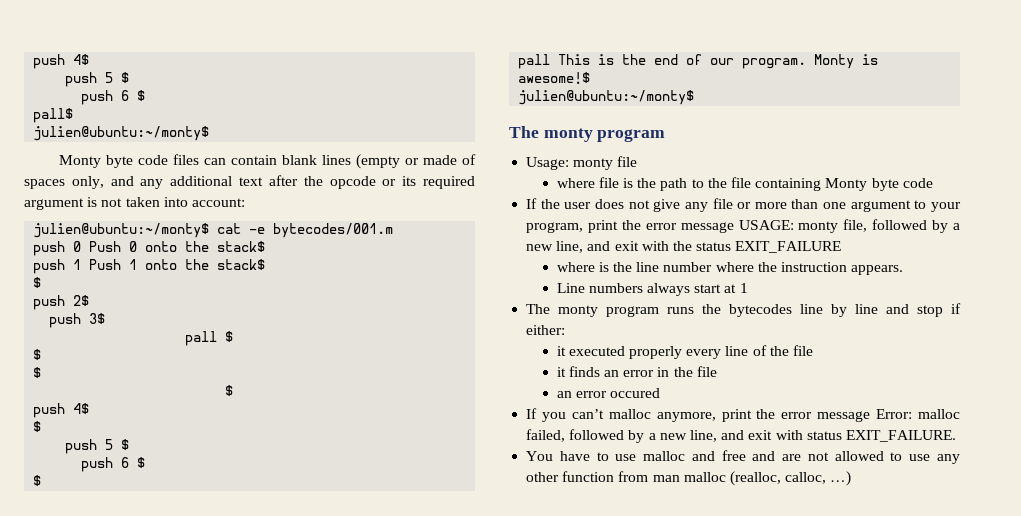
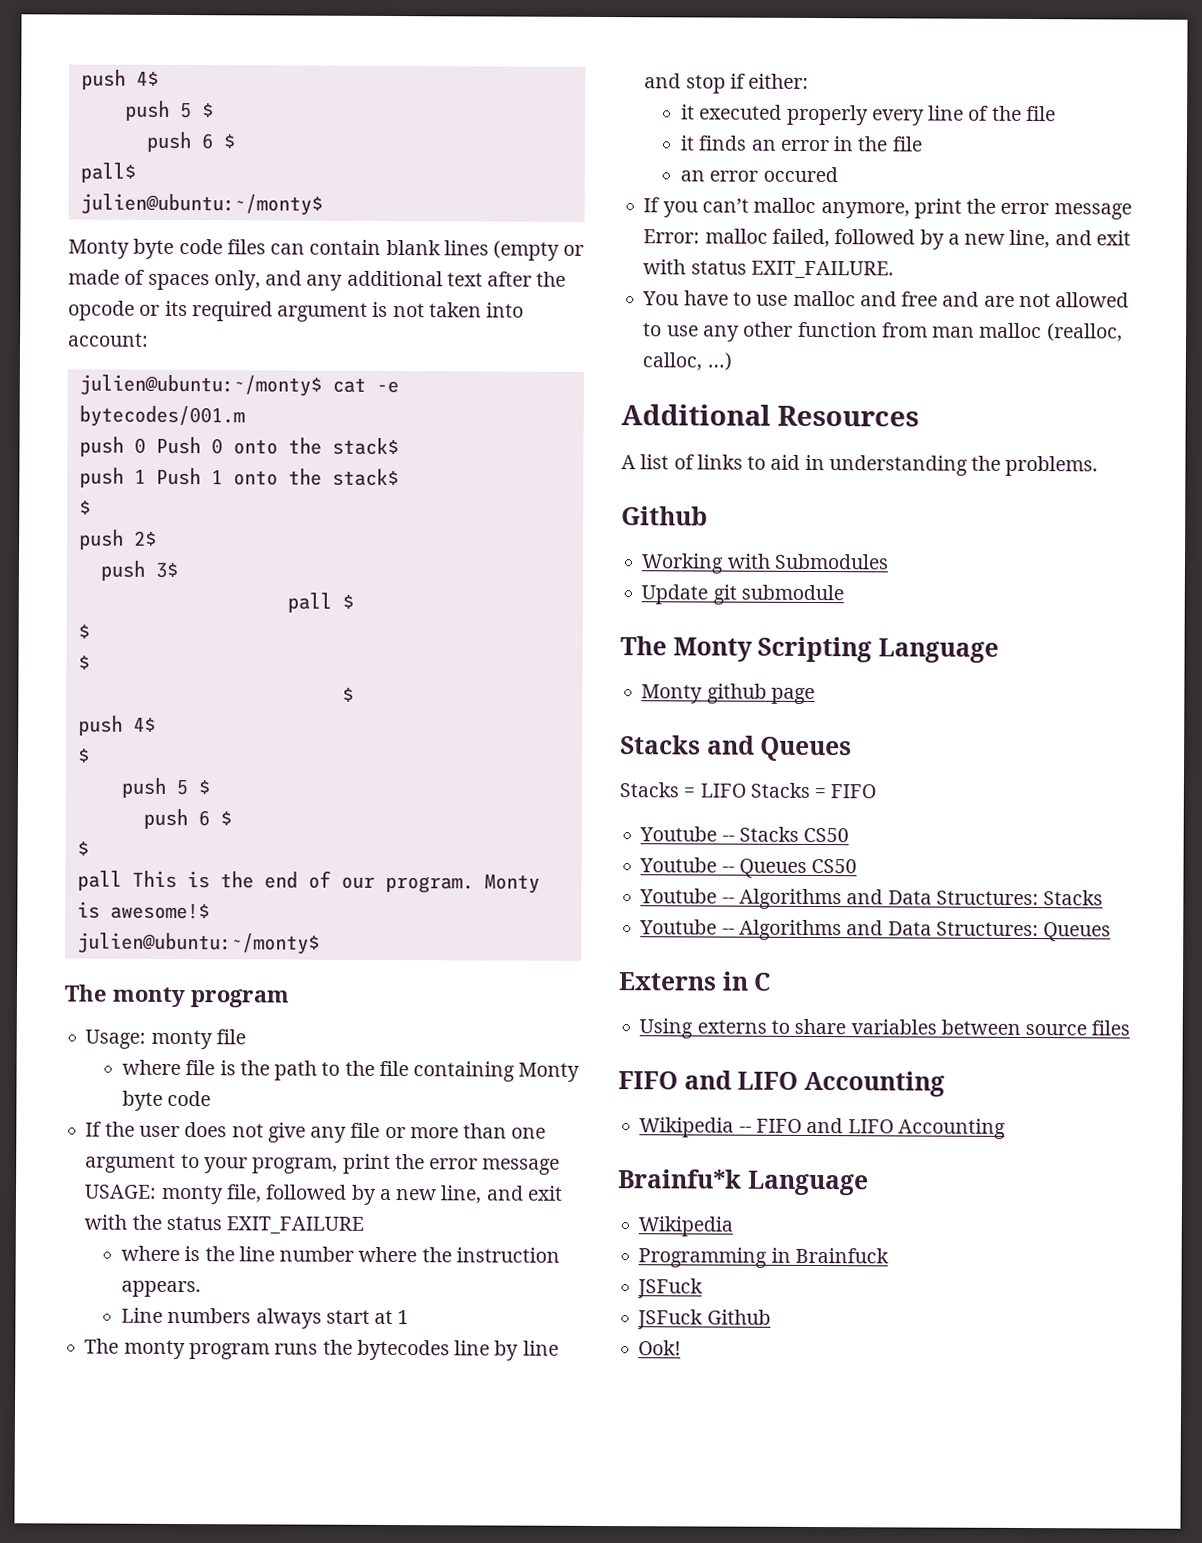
(852, 478) none -> [621,404,920,427] [621,454,1099,477] [621,506,708,526] [641,553,889,574] [641,584,844,605] [620,636,999,663] [641,683,815,705] [620,735,853,762] [619,782,877,799] [639,826,850,843] [639,857,858,878] [639,888,1104,910] [639,919,1112,942] [618,971,772,991] [639,1018,1131,1039] [618,1070,945,1097] [639,1117,1006,1139] [618,1169,869,1196] [638,1216,734,1237] [638,1247,889,1268] [637,1278,704,1299] [637,1309,771,1330] [638,1340,682,1356] // Additional Resources // A list of links to aid in understanding the problems. // Github // Working with Submodules // Update git submodule // The Monty Scripting Language // Monty github page // Stacks and Queues // Stacks = LIFO Stacks = FIFO // Youtube -- Stacks CS50 // Youtube -- Queues CS50 // Youtube -- Algorithms and Data Structures: Stacks // Youtube -- Algorithms and Data Structures: Queues // Externs in C // Using externs to share variables between source files // FIFO and LIFO Accounting // Wikipedia -- FIFO and LIFO Accounting // Brainfu*k Language // Wikipedia // Programming in Brainfuck // JSFuck // JSFuck Github // Ook!

